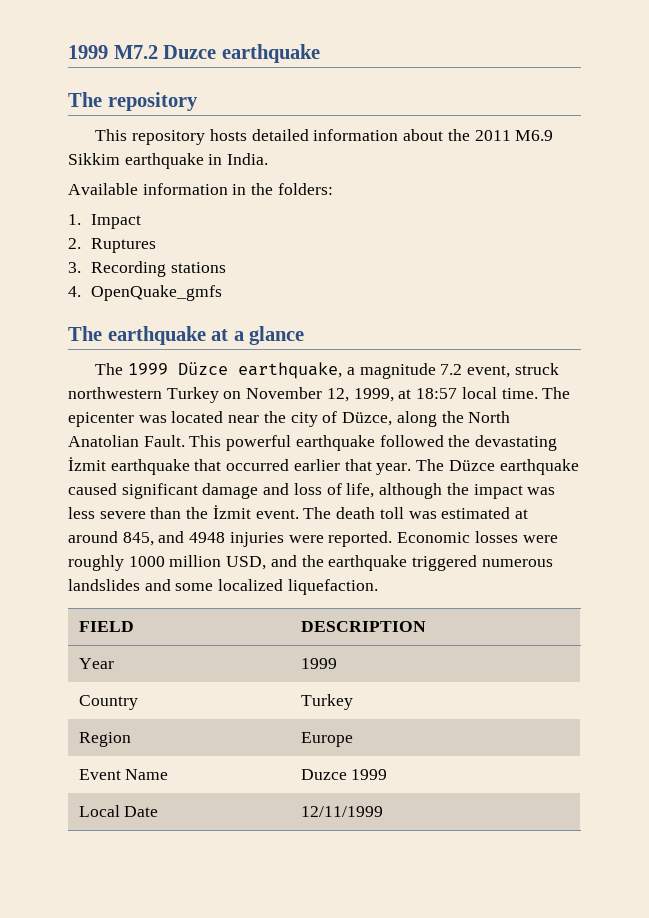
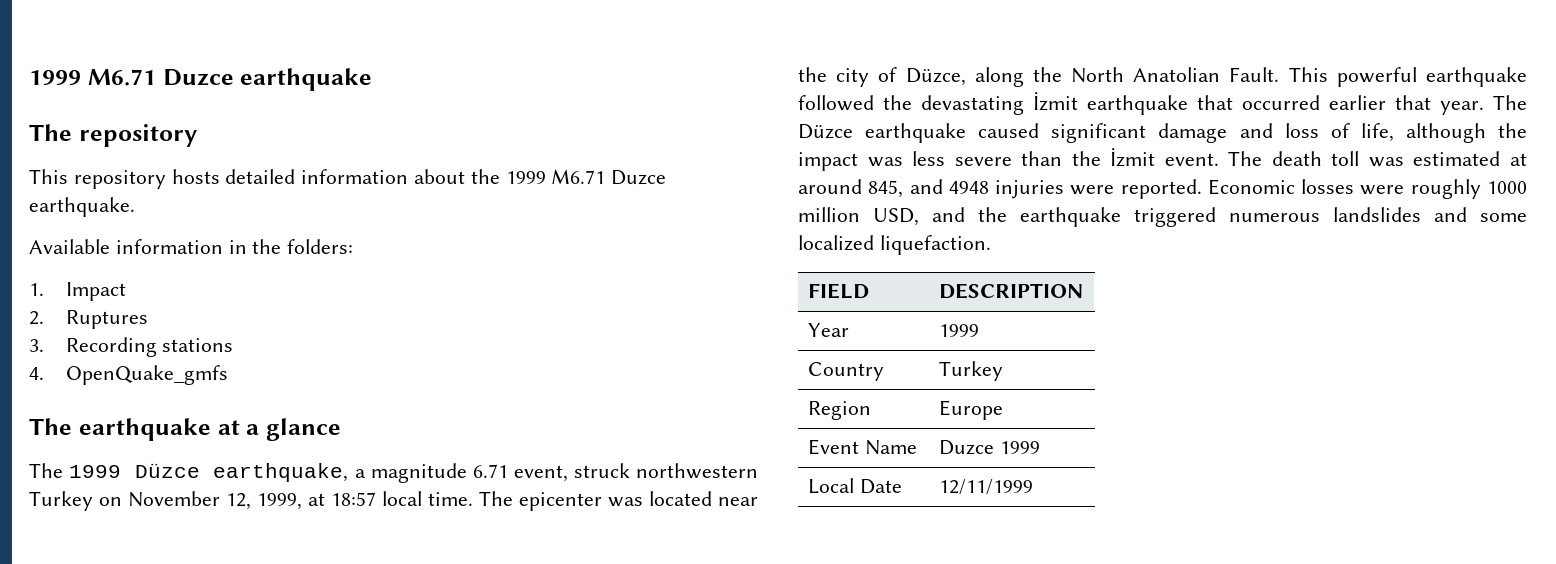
[68,45,158,59] 1999 M7.2 -> [29,69,156,86] 1999 M6.71
[474,130,554,141] [68,153,269,169] 2011 M6.9 Sikkim earthquake in India. -> [505,169,667,185] [29,197,135,217] 1999 M6.71 Duzce earthquake.
[440,364,463,375] 7.2 -> [472,464,508,478] 6.71

